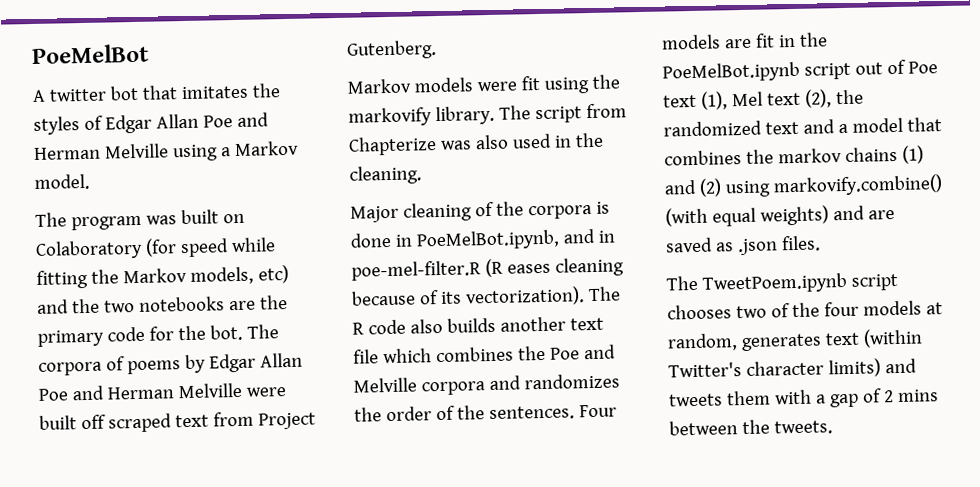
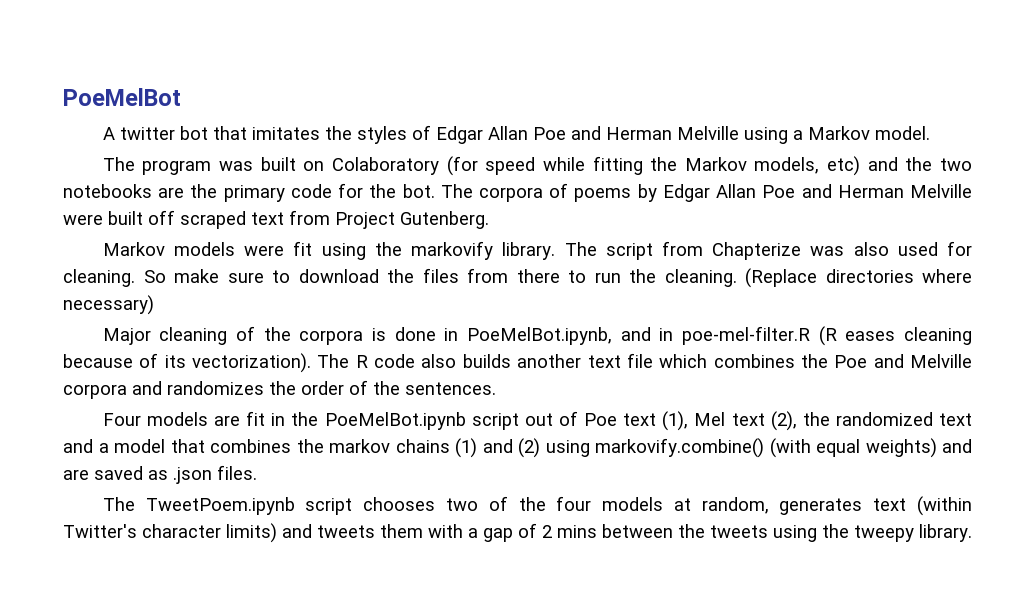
[553,132,604,148] [349,165,422,185] in the cleaning. -> [947,241,972,256] [63,268,972,288] [63,295,154,315] for cleaning. So make sure to download the files from there to run the cleaning. (Replace directories where necessary)
(575, 413) none -> (496, 388) //
[773,420,833,435] tweets. -> [710,524,972,542] tweets using the tweepy library.

